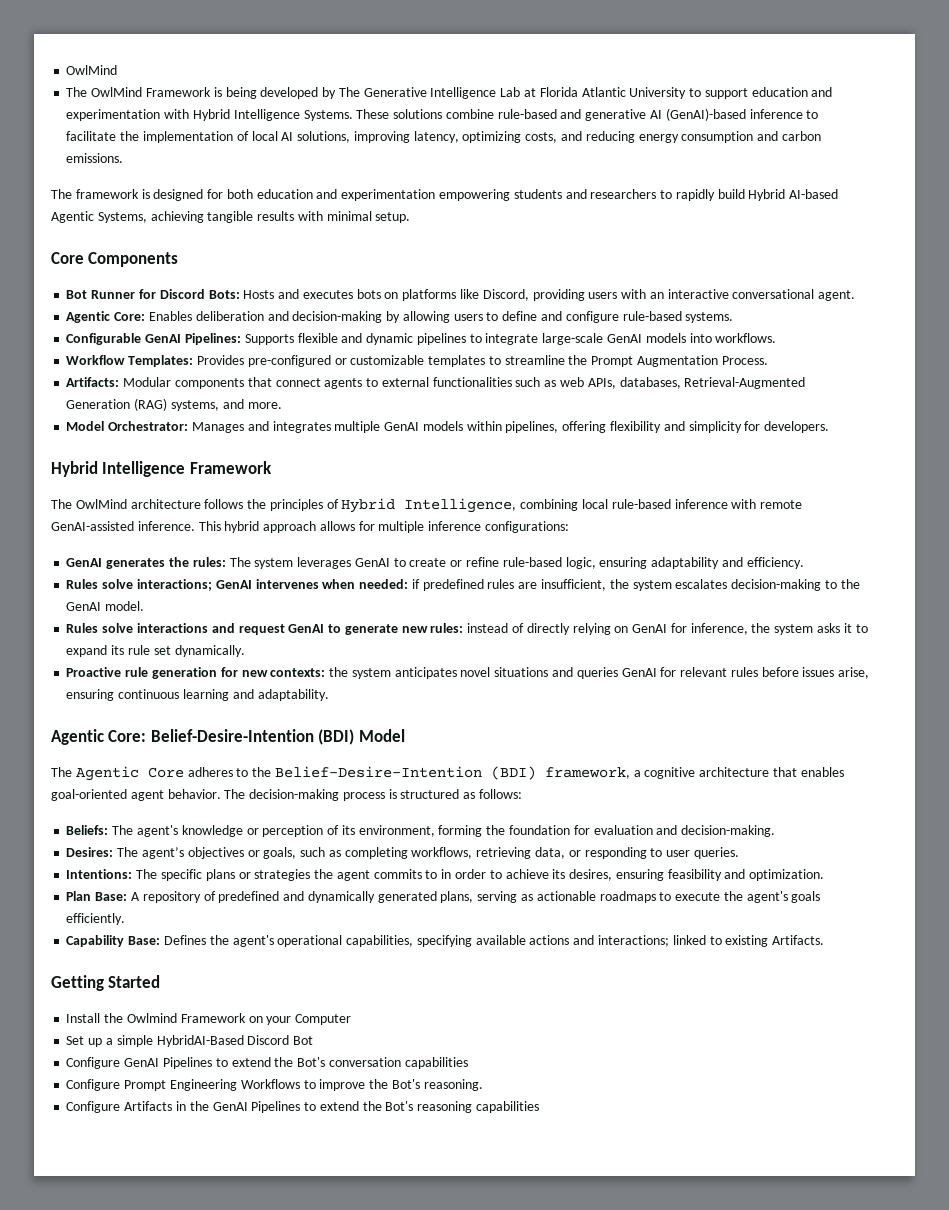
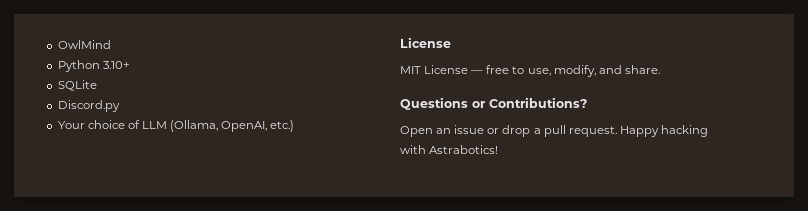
[66,87,833,99] [66,108,819,121] [66,131,821,143] [66,153,124,163] [51,189,839,201] [51,211,411,223] [51,252,179,267] [66,289,856,301] [66,311,734,323] [66,333,777,345] [66,355,768,367] [66,377,806,389] [66,398,282,411] [66,421,830,433] [51,461,272,477] [51,498,803,513] [51,521,570,533] [66,557,804,569] [66,579,860,591] [66,601,145,611] [66,623,868,635] [66,645,245,657] [66,667,870,679] [66,689,329,701] [51,729,405,745] [51,766,844,781] [51,789,523,801] [66,825,776,837] [66,847,739,859] [66,869,825,881] [66,891,821,903] [66,913,126,925] [66,935,825,947] [51,975,161,991] [66,1013,352,1025] [66,1035,314,1047] [66,1057,468,1069] [66,1079,483,1091] [66,1101,539,1113] The OwlMind Framework is being developed by The Generative Intelligence Lab at Florida Atlantic University to support education and experimentation with Hybrid Intelligence Systems. These solutions combine rule-based and generative AI (GenAI)-based inference to facilitate the implementation of local AI solutions, improving latency, optimizing costs, and reducing energy consumption and carbon emissions. // The framework is designed for both education and experimentation empowering students and researchers to rapidly build Hybrid AI-based Agentic Systems, achieving tangible results with minimal setup. // Core Components // Bot Runner for Discord Bots: Hosts and executes bots on platforms like Discord, providing users with an interactive conversational agent. // Agentic Core: Enables deliberation and decision-making by allowing users to define and configure rule-based systems. // Configurable GenAI Pipelines: Supports flexible and dynamic pipelines to integrate large-scale GenAI models into workflows. // Workflow Templates: Provides pre-configured or customizable templates to streamline the Prompt Augmentation Process. // Artifacts: Modular components that connect agents to external functionalities such as web APIs, databases, Retrieval-Augmented Generation (RAG) systems, and more. // Model Orchestrator: Manages and integrates multiple GenAI models within pipelines, offering flexibility and simplicity for developers. // Hybrid Intelligence Framework // The OwlMind architecture follows the principles of Hybrid Intelligence, combining local rule-based inference with remote GenAI-assisted inference. This hybrid approach allows for multiple inference configurations: // GenAI generates the rules: The system leverages GenAI to create or refine rule-based logic, ensuring adaptability and efficiency. // Rules solve interactions; GenAI intervenes when needed: if predefined rules are insufficient, the system escalates decision-making to the GenAI model. // Rules solve interactions and request GenAI to generate new rules: instead of directly relying on GenAI for inference, the system asks it to expand its rule set dynamically. // Proactive rule generation for new contexts: the system anticipates novel situations and queries GenAI for relevant rules before issues arise, ensuring continuous learning and adaptability. // Agentic Core: Belief-Desire-Intention (BDI) Model // The Agentic Core adheres to the Belief-Desire-Intention (BDI) framework, a cognitive architecture that enables goal-oriented agent behavior. The decision-making process is structured as follows: // Beliefs: The agent's knowledge or perception of its environment, forming the foundation for evaluation and decision-making. // Desires: The agent’s objectives or goals, such as completing workflows, retrieving data, or responding to user queries. // Intentions: The specific plans or strategies the agent commits to in order to achieve its desires, ensuring feasibility and optimization. // Plan Base: A repository of predefined and dynamically generated plans, serving as actionable roadmaps to execute the agent's goals efficiently. // Capability Base: Defines the agent's operational capabilities, specifying available actions and interactions; linked to existing Artifacts. // Getting Started // Install the Owlmind Framework on your Computer // Set up a simple HybridAI-Based Discord Bot // Configure GenAI Pipelines to extend the Bot's conversation capabilities // Configure Prompt Engineering Workflows to improve the Bot's reasoning. // Configure Artifacts in the GenAI Pipelines to extend the Bot's reasoning capabilities -> [57,60,130,72] [57,80,97,91] [57,100,120,112] [57,120,295,132] [400,37,451,48] [400,65,660,77] [400,97,587,110] [400,125,708,137] [400,145,499,154] Python 3.10+ // SQLite // Discord.py // Your choice of LLM (Ollama, OpenAI, etc.) // License // MIT License — free to use, modify, and share. // Questions or Contributions? // Open an issue or drop a pull request. Happy hacking with Astrabotics!

